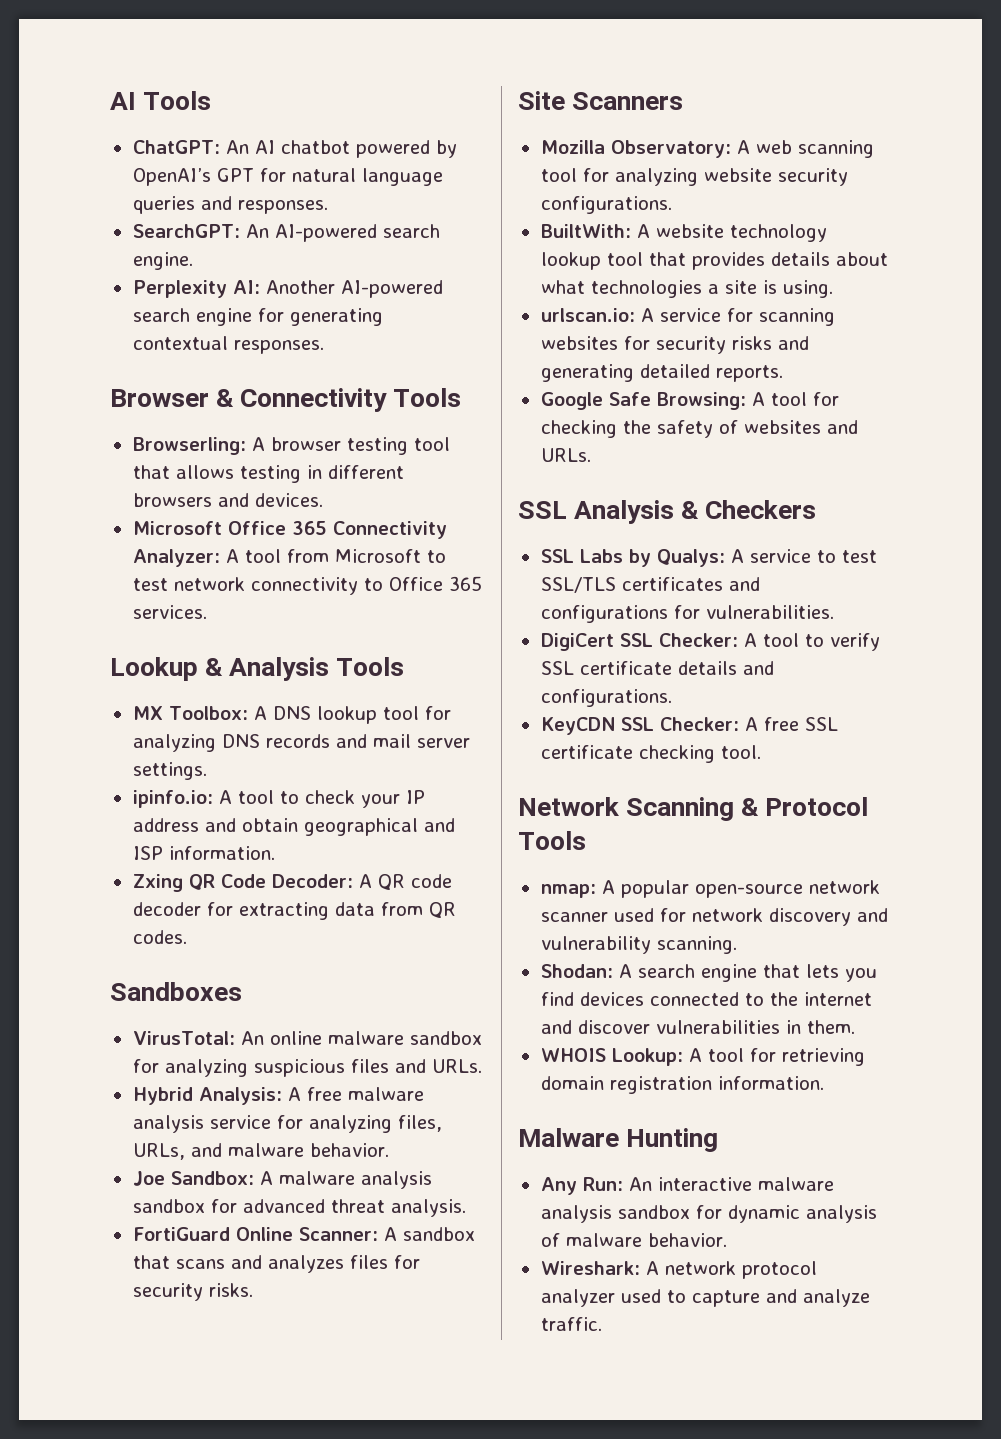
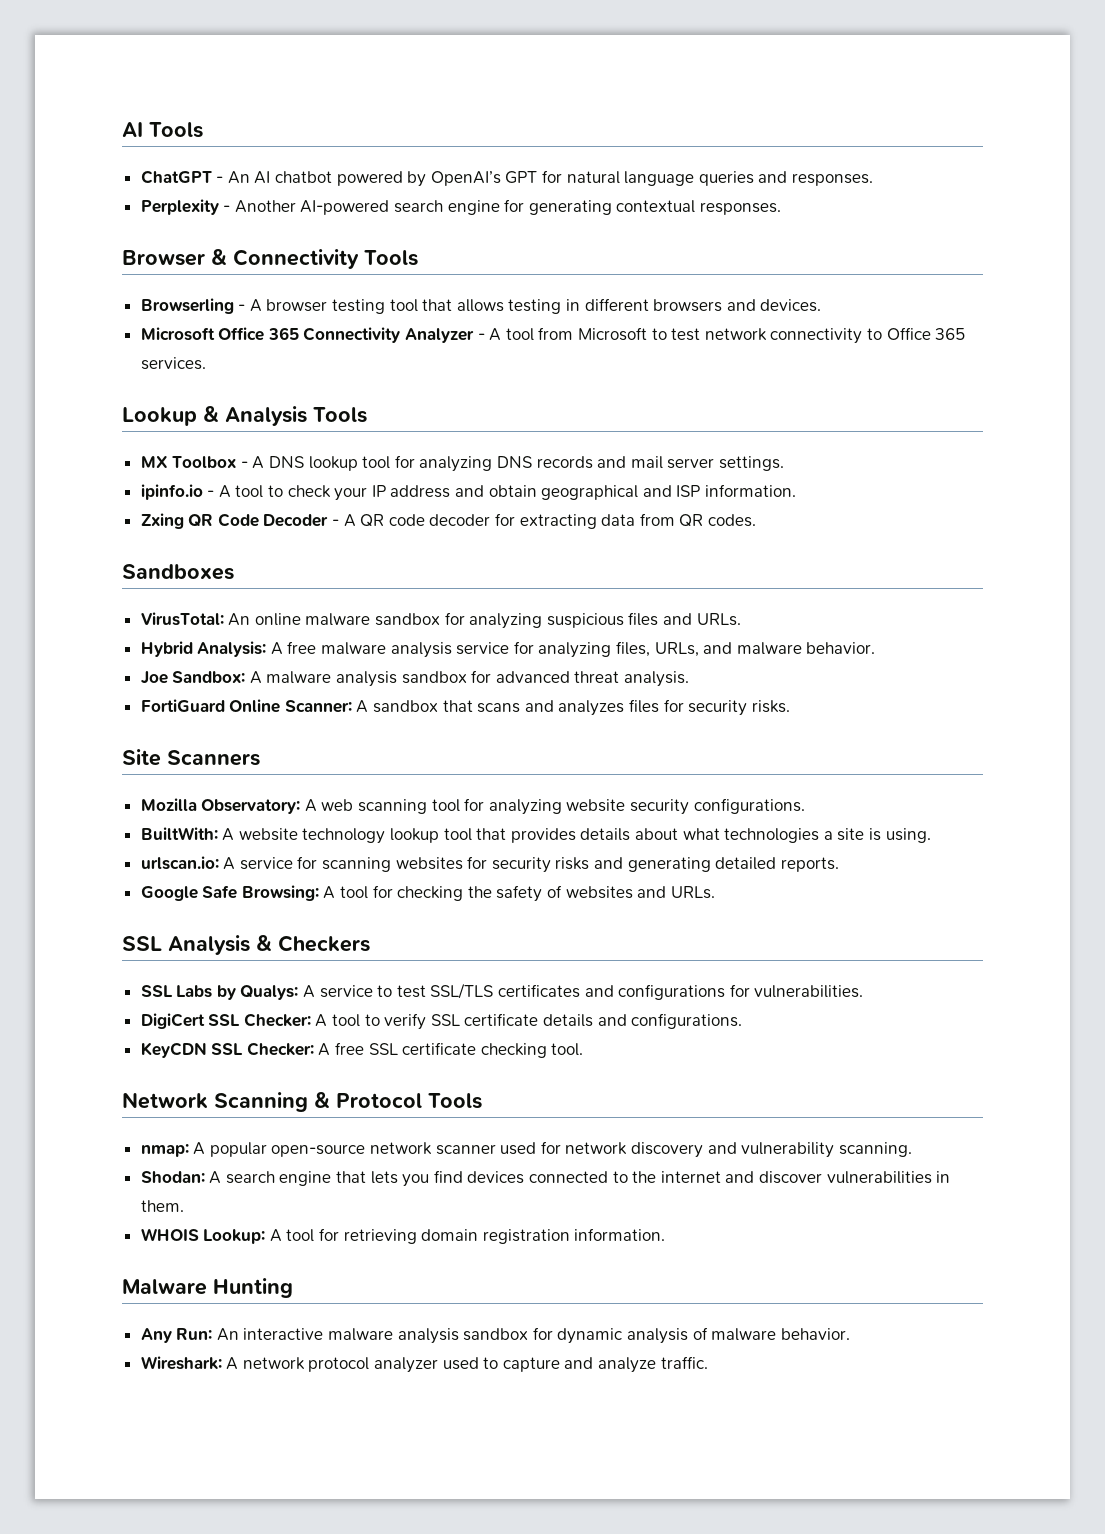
[132,140,220,154] ChatGPT: -> [140,170,224,184] ChatGPT -
[132,224,440,242] [132,252,193,270] // SearchGPT: An AI-powered search engine. -> (873, 179) none
[232,280,260,294] AI: -> [223,205,231,212] -
[132,437,246,455] Browserling: -> [140,298,246,314] Browserling -
[132,549,220,567] Analyzer: -> [405,328,485,343] Analyzer -
[168,706,248,720] Toolbox: -> [172,456,248,468] Toolbox -
[132,790,213,808] ipinfo.io: -> [140,484,215,500] ipinfo.io -
[271,874,353,888] Decoder: -> [263,514,340,527] Decoder -

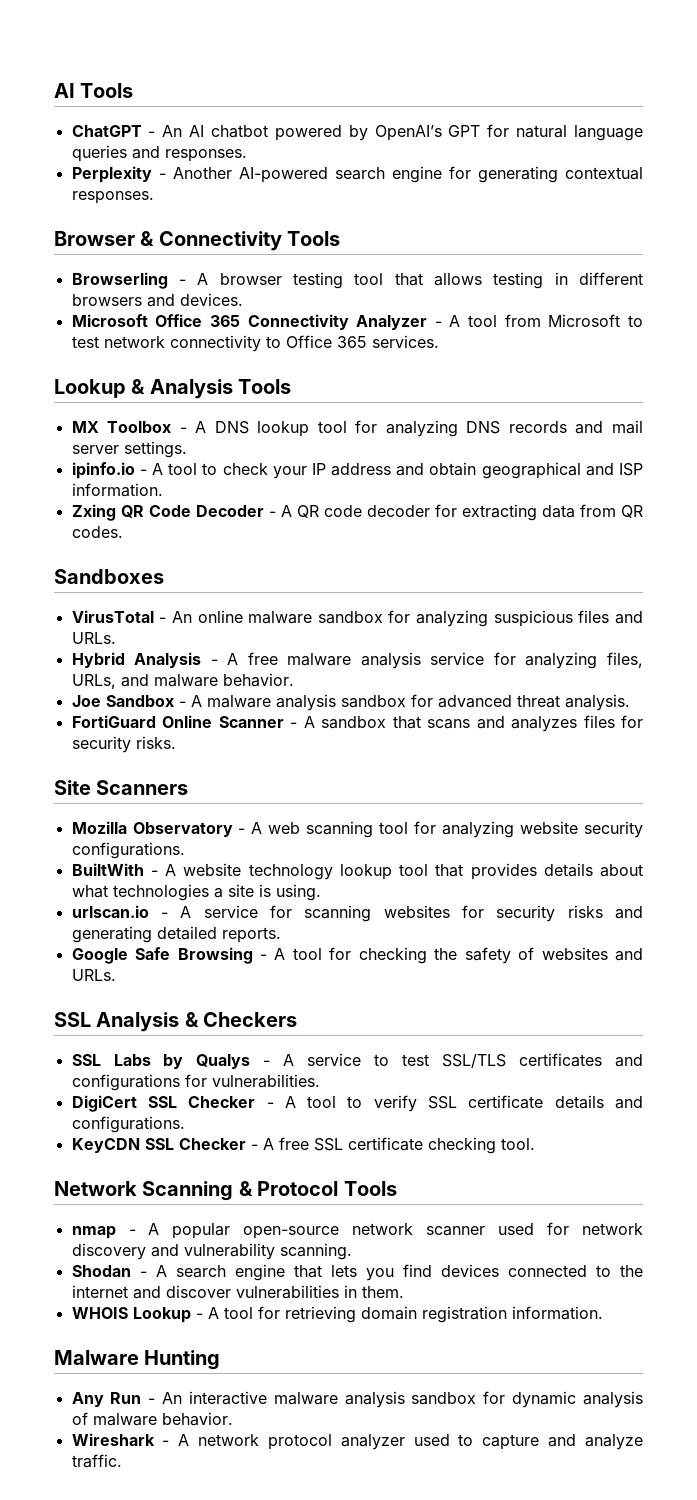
[140,612,224,626] VirusTotal: -> [71,610,167,623] VirusTotal -
[197,641,267,657] Analysis: -> [134,652,218,668] Analysis -
[172,671,246,683] Sandbox: -> [105,695,186,707] Sandbox -
[284,700,352,713] Scanner: -> [218,716,298,728] Scanner -
[201,799,301,814] Observatory: -> [132,822,246,837] Observatory -
[140,827,218,840] BuiltWith: -> [71,863,158,876] BuiltWith -
[140,856,219,870] urlscan.io: -> [71,905,168,918] urlscan.io -
[241,885,319,901] Browsing: -> [177,947,267,964] Browsing -
[240,985,299,1000] Qualys: -> [196,1054,271,1069] Qualys -
[243,1013,311,1027] Checker: -> [188,1096,274,1108] Checker -
[246,1042,314,1056] Checker: -> [178,1138,258,1150] Checker -
[140,1144,189,1157] nmap: -> [71,1226,136,1239] nmap -
[140,1171,205,1183] Shodan: -> [71,1265,147,1277] Shodan -
[203,1229,266,1244] Lookup: -> [132,1307,203,1323] Lookup -
[176,1328,213,1340] Run: -> [110,1392,156,1404] Run -
[140,1356,222,1370] Wireshark: -> [71,1433,170,1446] Wireshark -

